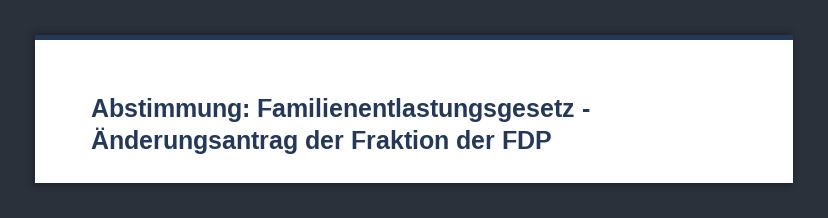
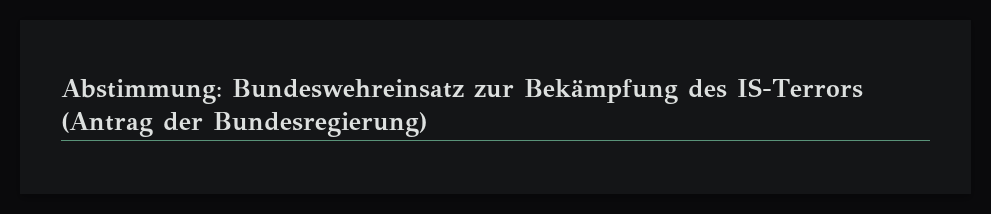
[257,98,590,122] [91,127,552,154] Familienentlastungsgesetz - Änderungsantrag der Fraktion der FDP -> [232,78,863,104] [61,112,427,137] Bundeswehreinsatz zur Bekämpfung des IS-Terrors (Antrag der Bundesregierung)

